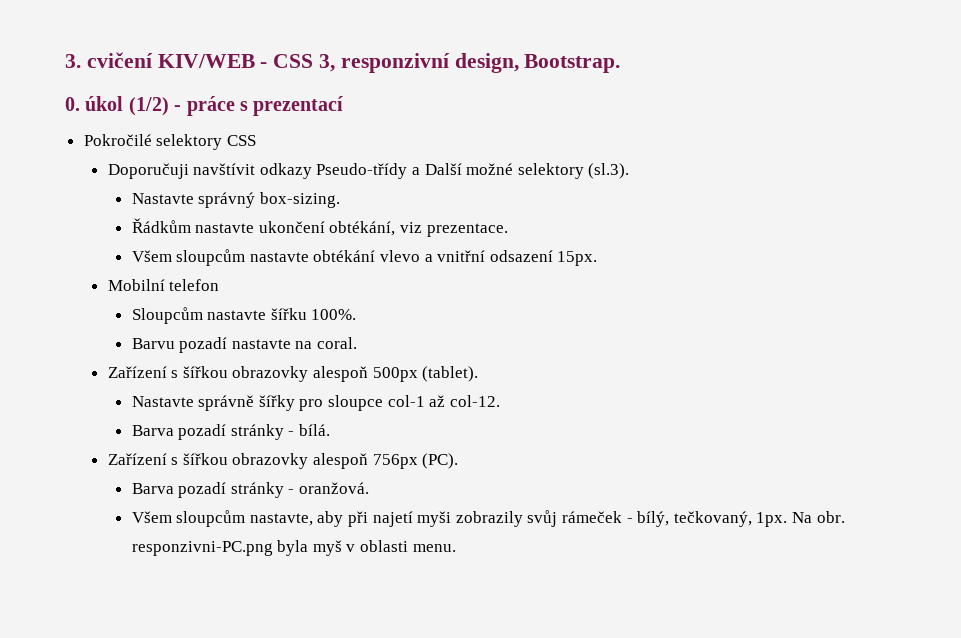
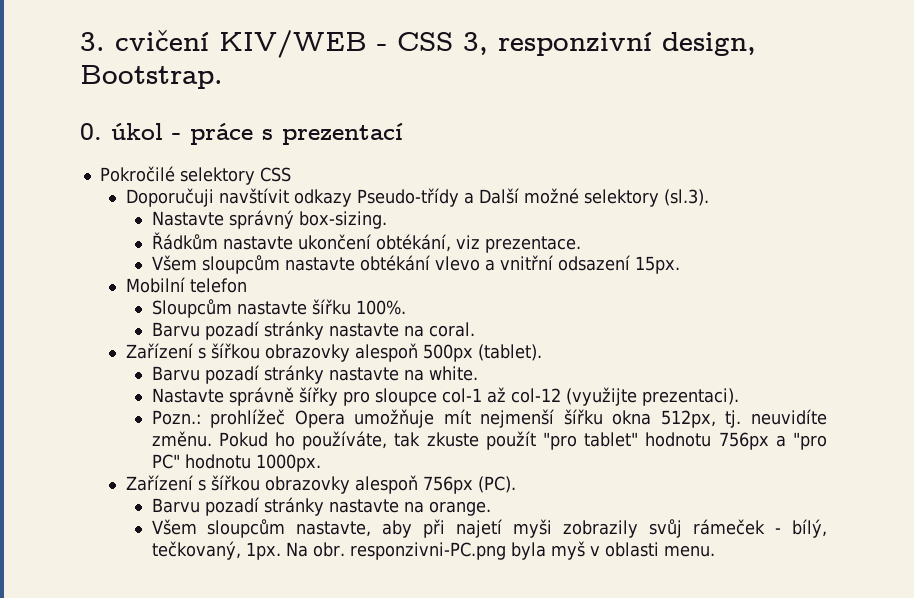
[128,97,169,116] (1/2) -> (163, 131) none
(228, 345) none -> [263,321,324,340] stránky
(479, 374) none -> [151,365,478,384] // Barvu pozadí stránky nastavte na white.
[449,395,500,407] [131,424,331,440] col-12. // Barva pozadí stránky - bílá. -> [510,387,739,406] [151,409,827,428] [151,431,827,450] [151,454,321,472] col-12 (využijte prezentaci). // Pozn.: prohlížeč Opera umožňuje mít nejmenší šířku okna 512px, tj. neuvidíte změnu. Pokud ho používáte, tak zkuste použít "pro tablet" hodnotu 756px a "pro PC" hodnotu 1000px.
[131,482,370,498] Barva pozadí stránky - oranžová. -> [151,497,491,516] Barvu pozadí stránky nastavte na orange.

